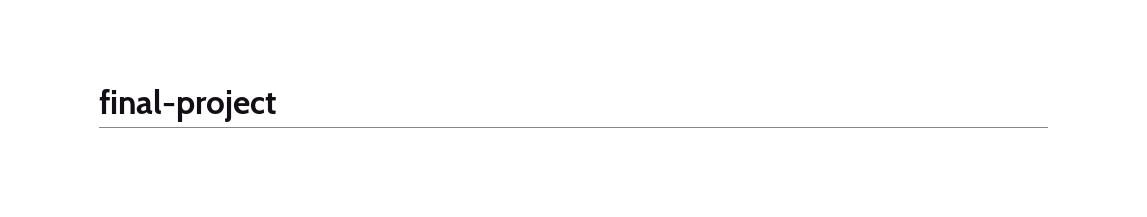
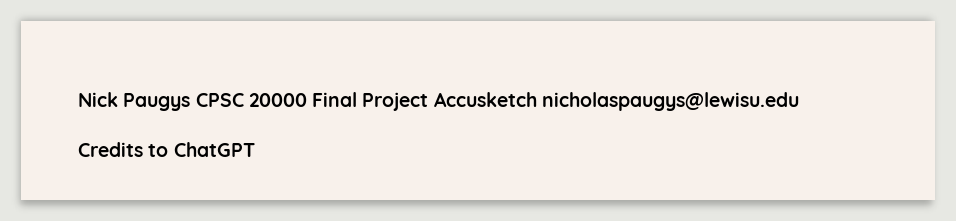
[99,89,277,122] final-project -> [78,92,799,111] [78,142,255,157] Nick Paugys CPSC 20000 Final Project Accusketch nicholaspaugys@lewisu.edu // Credits to ChatGPT

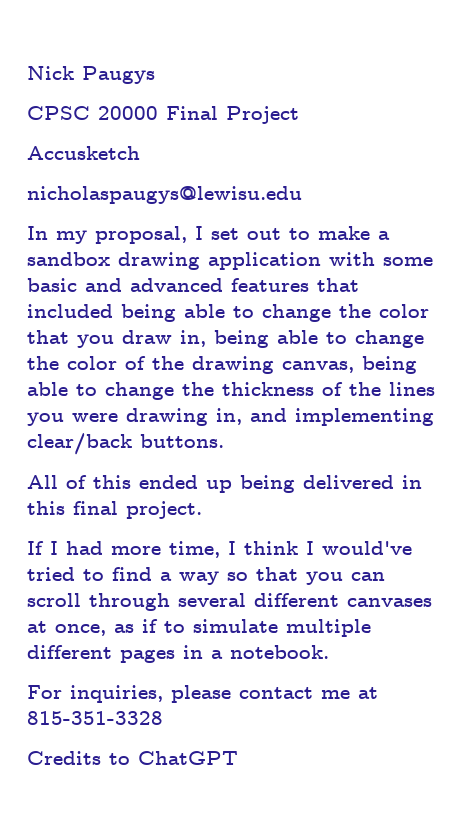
(191, 102) none -> (155, 75) //
(429, 101) none -> (299, 115) //
(537, 99) none -> (140, 153) //
(799, 101) none -> [27,226,390,244] [27,252,433,270] [27,278,359,292] [27,304,429,322] [27,330,424,348] [27,356,417,374] [27,382,435,400] [27,408,434,426] [27,433,224,455] [27,475,422,493] [27,501,202,519] [27,541,412,558] [27,567,385,585] [27,593,432,611] [27,619,371,637] [27,645,329,663] [27,685,378,703] [27,711,163,725] // In my proposal, I set out to make a sandbox drawing application with some basic and advanced features that included being able to change the color that you draw in, being able to change the color of the drawing canvas, being able to change the thickness of the lines you were drawing in, and implementing clear/back buttons. // All of this ended up being delivered in this final project. // If I had more time, I think I would've tried to find a way so that you can scroll through several different canvases at once, as if to simulate multiple different pages in a notebook. // For inquiries, please contact me at 815-351-3328

